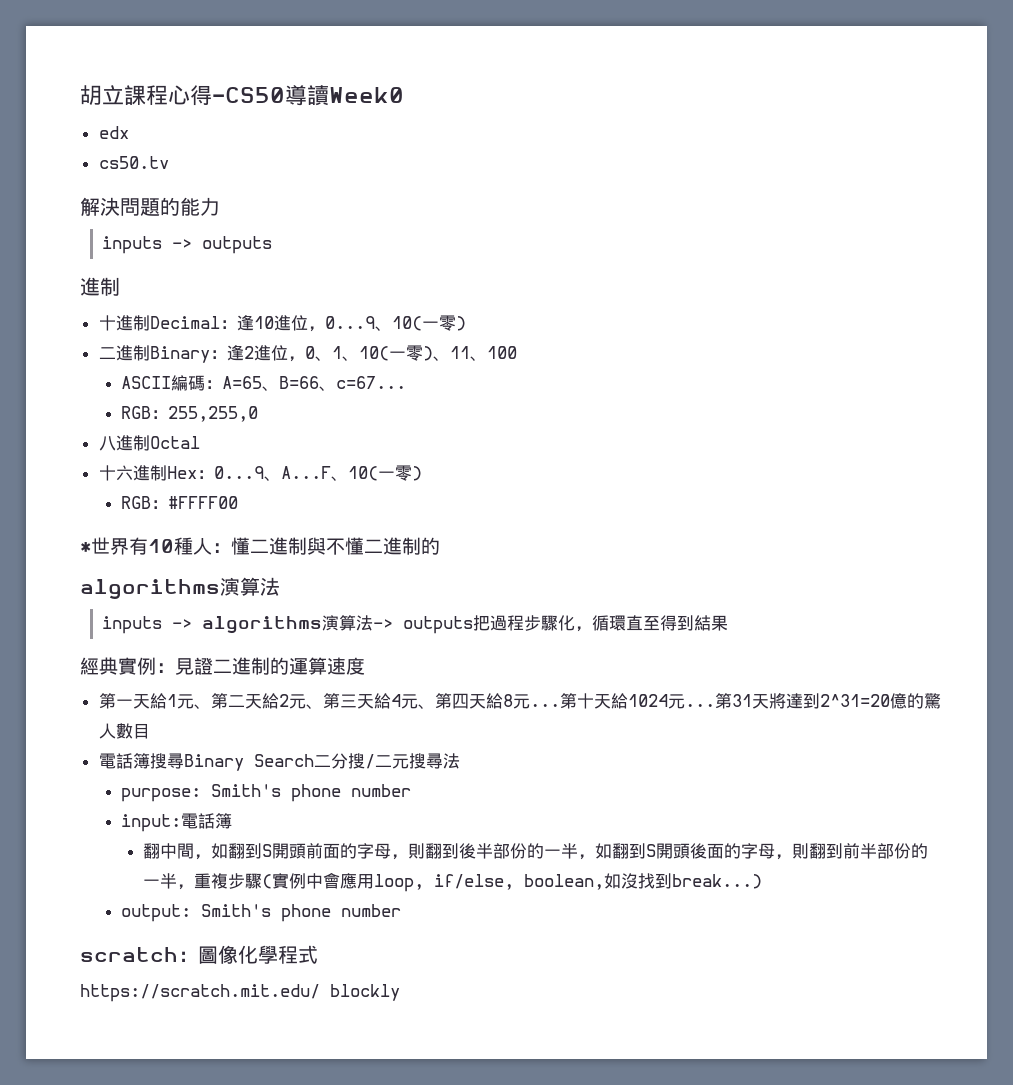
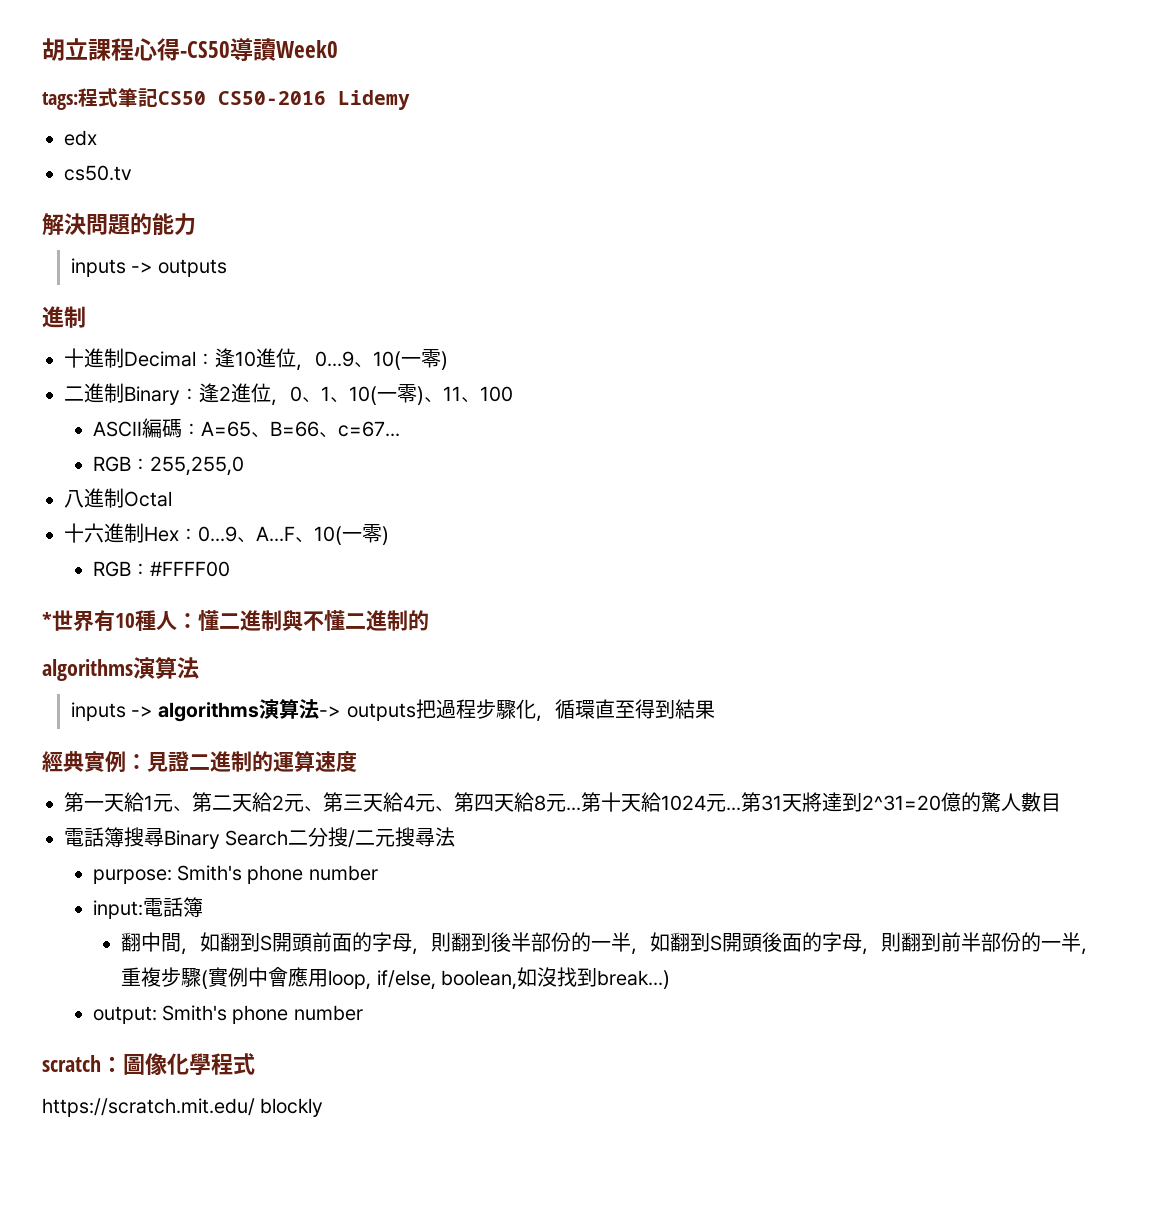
(404, 95) none -> [42,88,410,110] // tags:程式筆記CS50 CS50-2016 Lidemy

